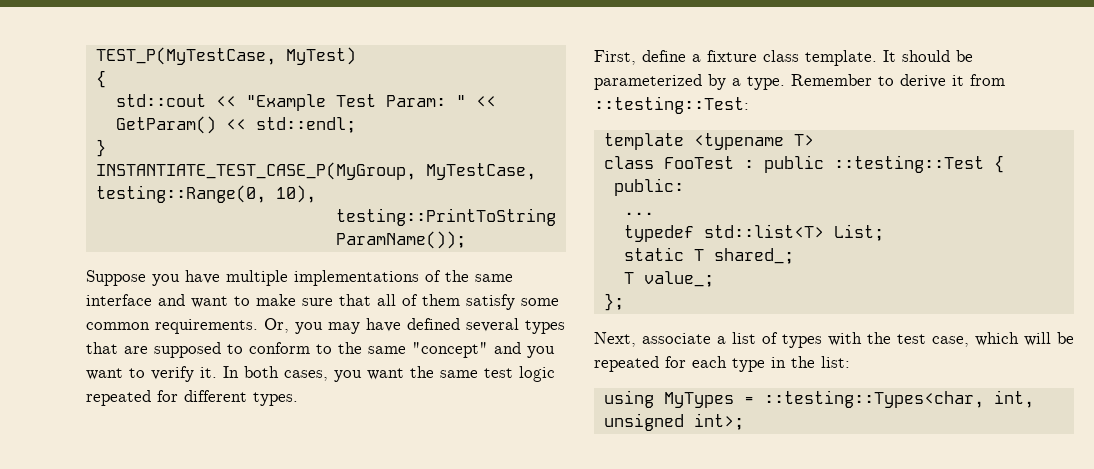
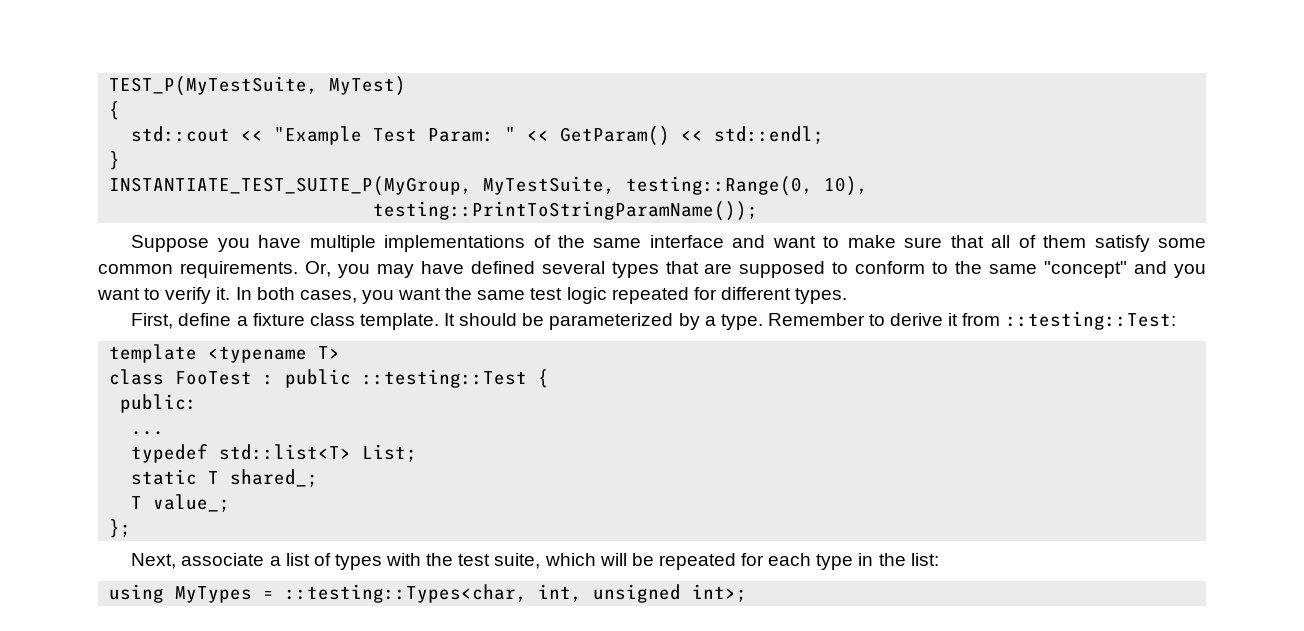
[95,47,276,65] TEST_P(MyTestCase, -> [109,76,319,96] TEST_P(MyTestSuite,
[95,162,536,180] INSTANTIATE_TEST_CASE_P(MyGroup, MyTestCase, -> [109,176,616,196] INSTANTIATE_TEST_SUITE_P(MyGroup, MyTestSuite,
[932,336,969,347] case, -> [494,553,541,569] suite,

